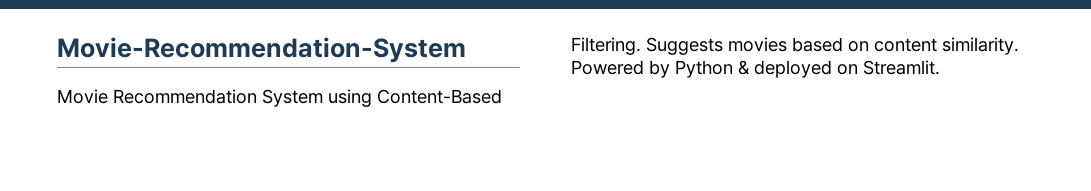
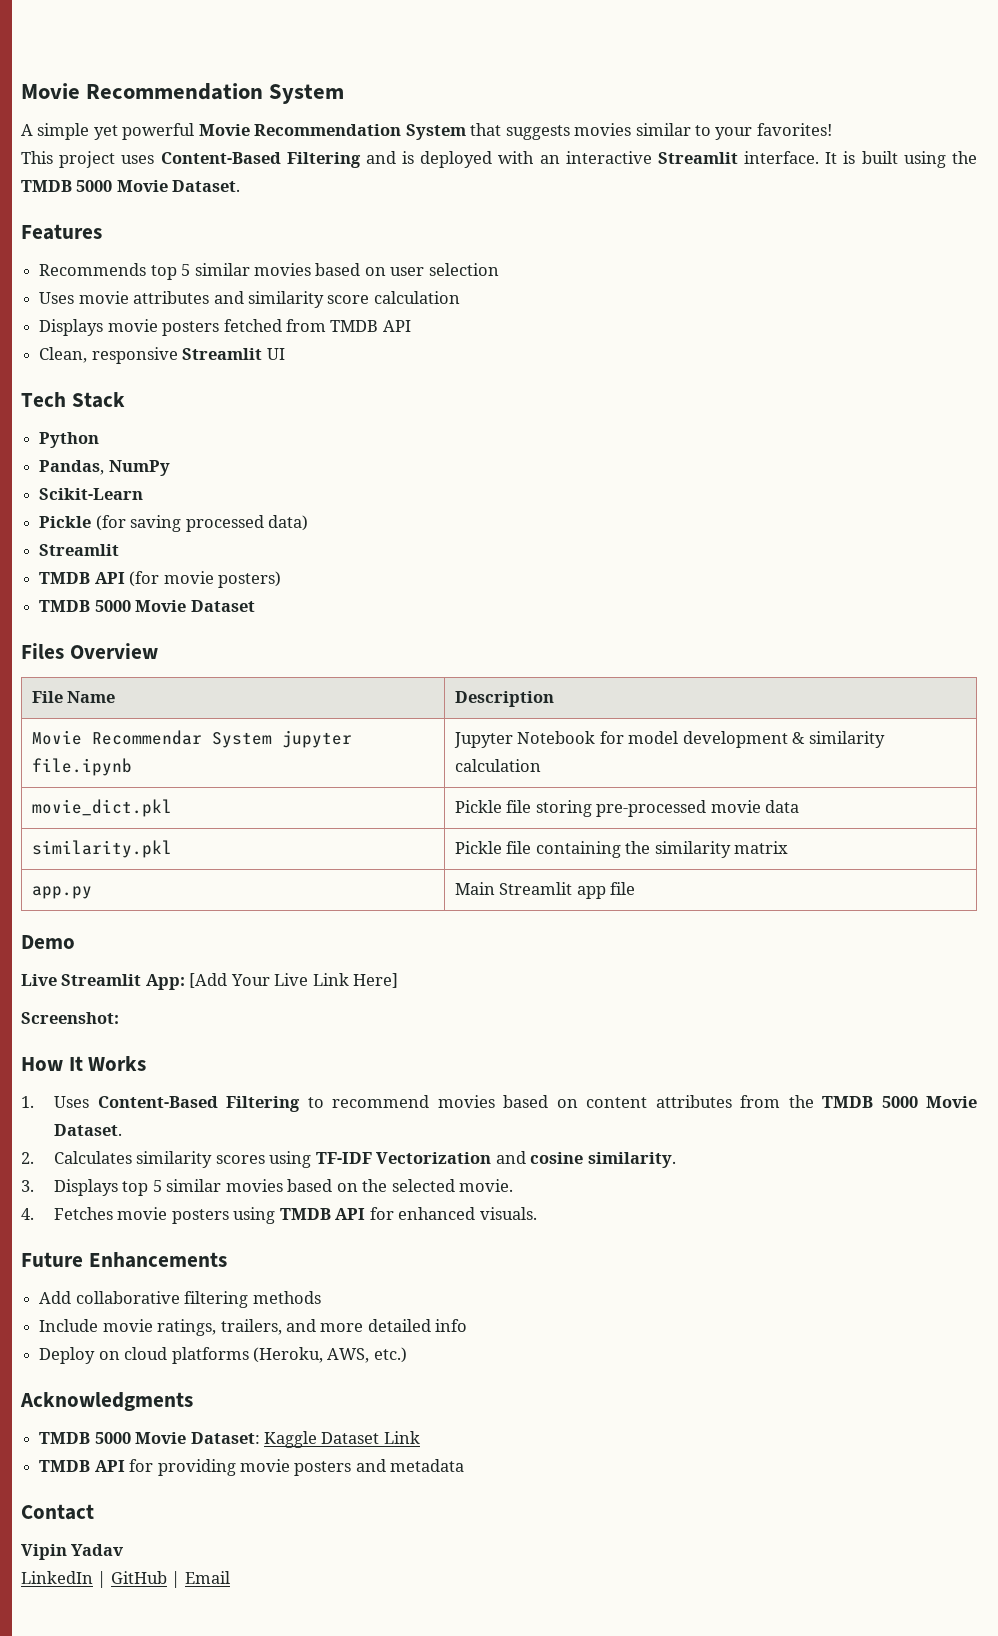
[57,37,466,63] [57,89,502,107] [571,37,1019,55] [571,60,940,78] Movie-Recommendation-System // Movie Recommendation System using Content-Based Filtering. Suggests movies based on content similarity. Powered by Python & deployed on Streamlit. -> [21,83,345,104] [21,123,832,140] [21,151,977,168] [21,180,241,192] [21,224,102,240] [39,263,499,280] [39,291,460,308] [39,319,411,336] [39,347,285,364] [21,392,125,408] [39,432,100,448] [39,460,170,476] [39,488,144,500] [39,515,308,532] [39,544,120,556] [39,571,281,588] [39,600,255,612] [21,643,158,659] [31,691,116,703] [454,691,554,707] [31,730,352,748] [31,758,132,776] [453,731,885,748] [454,759,541,772] [31,799,172,817] [454,800,800,817] [31,840,172,858] [454,841,789,858] [31,886,92,899] [454,882,636,899] [21,935,75,949] [21,973,399,990] [21,1012,119,1024] [21,1056,147,1071] [21,1095,978,1112] [53,1124,122,1136] [21,1151,676,1168] [21,1179,514,1196] [21,1207,537,1224] [21,1252,227,1268] [39,1291,321,1308] [39,1319,468,1336] [39,1347,407,1364] [20,1392,193,1411] [39,1431,420,1448] [39,1459,465,1476] [21,1504,94,1520] [21,1544,124,1560] [21,1571,230,1588] Movie Recommendation System // A simple yet powerful Movie Recommendation System that suggests movies similar to your favorites! // This project uses Content-Based Filtering and is deployed with an interactive Streamlit interface. It is built using the TMDB 5000 Movie Dataset. // Features // Recommends top 5 similar movies based on user selection // Uses movie attributes and similarity score calculation // Displays movie posters fetched from TMDB API // Clean, responsive Streamlit UI // Tech Stack // Python // Pandas, NumPy // Scikit-Learn // Pickle (for saving processed data) // Streamlit // TMDB API (for movie posters) // TMDB 5000 Movie Dataset // Files Overview // File Name | Description // Movie Recommendar System jupyter file.ipynb | Jupyter Notebook for model development & similarity calculation // movie_dict.pkl | Pickle file storing pre-processed movie data // similarity.pkl | Pickle file containing the similarity matrix // app.py | Main Streamlit app file // Demo // Live Streamlit App: [Add Your Live Link Here] // Screenshot: // How It Works // 1. Uses Content-Based Filtering to recommend movies based on content attributes from the TMDB 5000 Movie Dataset. // 2. Calculates similarity scores using TF-IDF Vectorization and cosine similarity. // 3. Displays top 5 similar movies based on the selected movie. // 4. Fetches movie posters using TMDB API for enhanced visuals. // Future Enhancements // Add collaborative filtering methods // Include movie ratings, trailers, and more detailed info // Deploy on cloud platforms (Heroku, AWS, etc.) // Acknowledgments // TMDB 5000 Movie Dataset: Kaggle Dataset Link // TMDB API for providing movie posters and metadata // Contact // Vipin Yadav // LinkedIn | GitHub | Email

